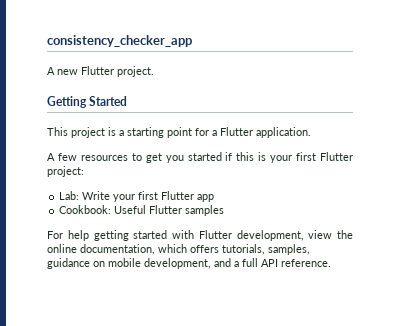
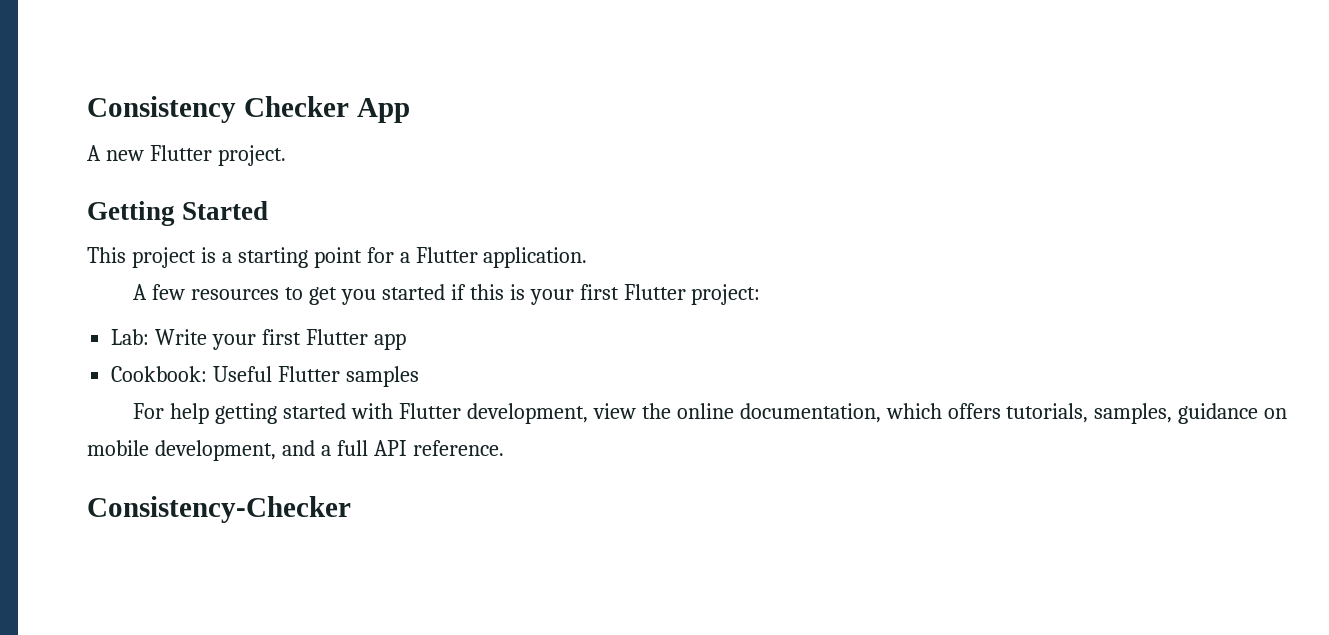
[47,35,192,47] consistency_checker_app -> [87,96,410,123] Consistency Checker App
(331, 263) none -> [87,496,351,523] // Consistency-Checker

